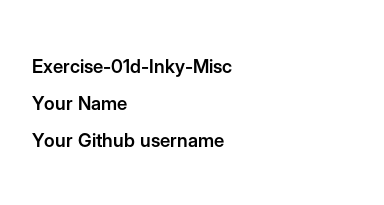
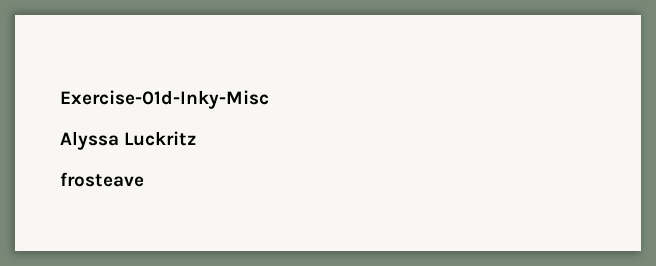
[32,96,127,110] [32,133,224,147] Your Name // Your Github username -> [60,131,197,150] [60,172,144,187] Alyssa Luckritz // frosteave

